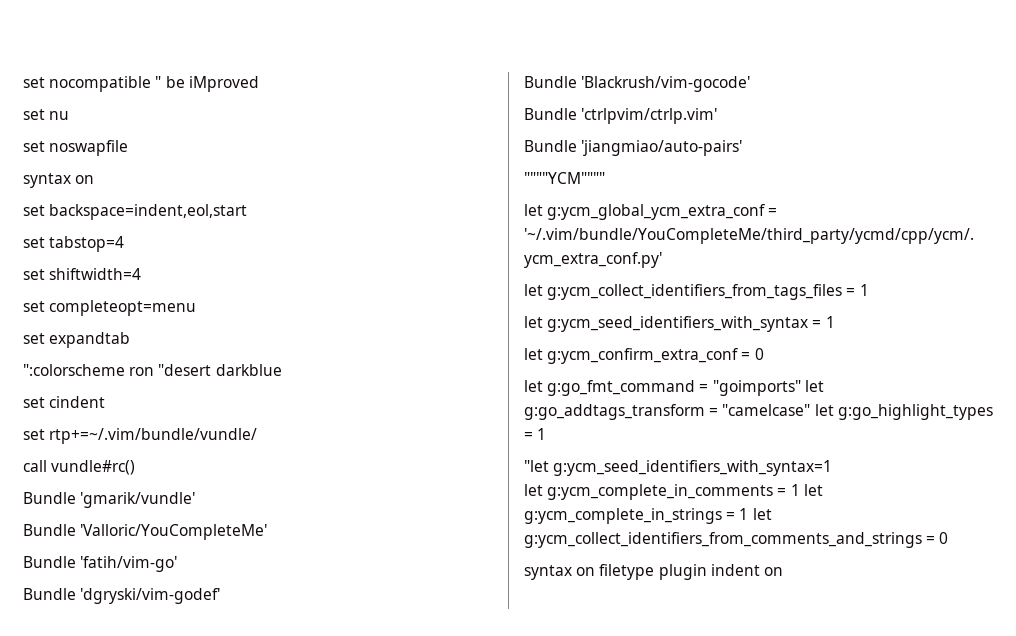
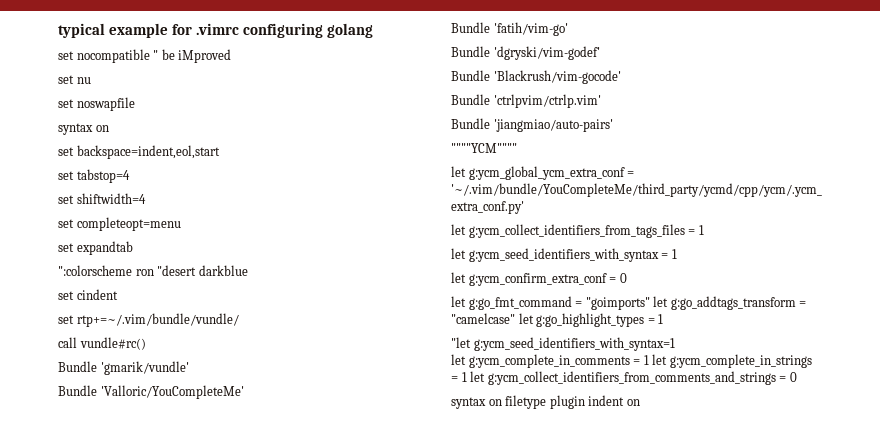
(23, 82) none -> [58,23,373,38] typical example for .vimrc configuring golang //

